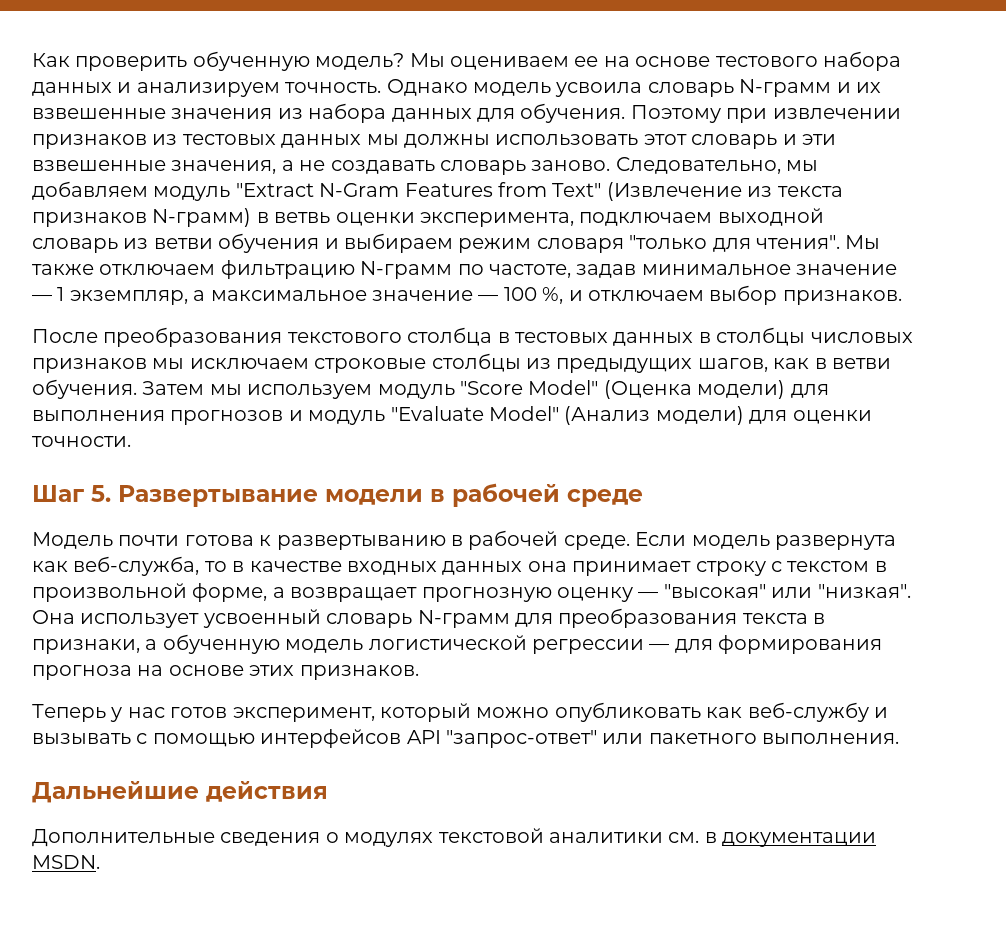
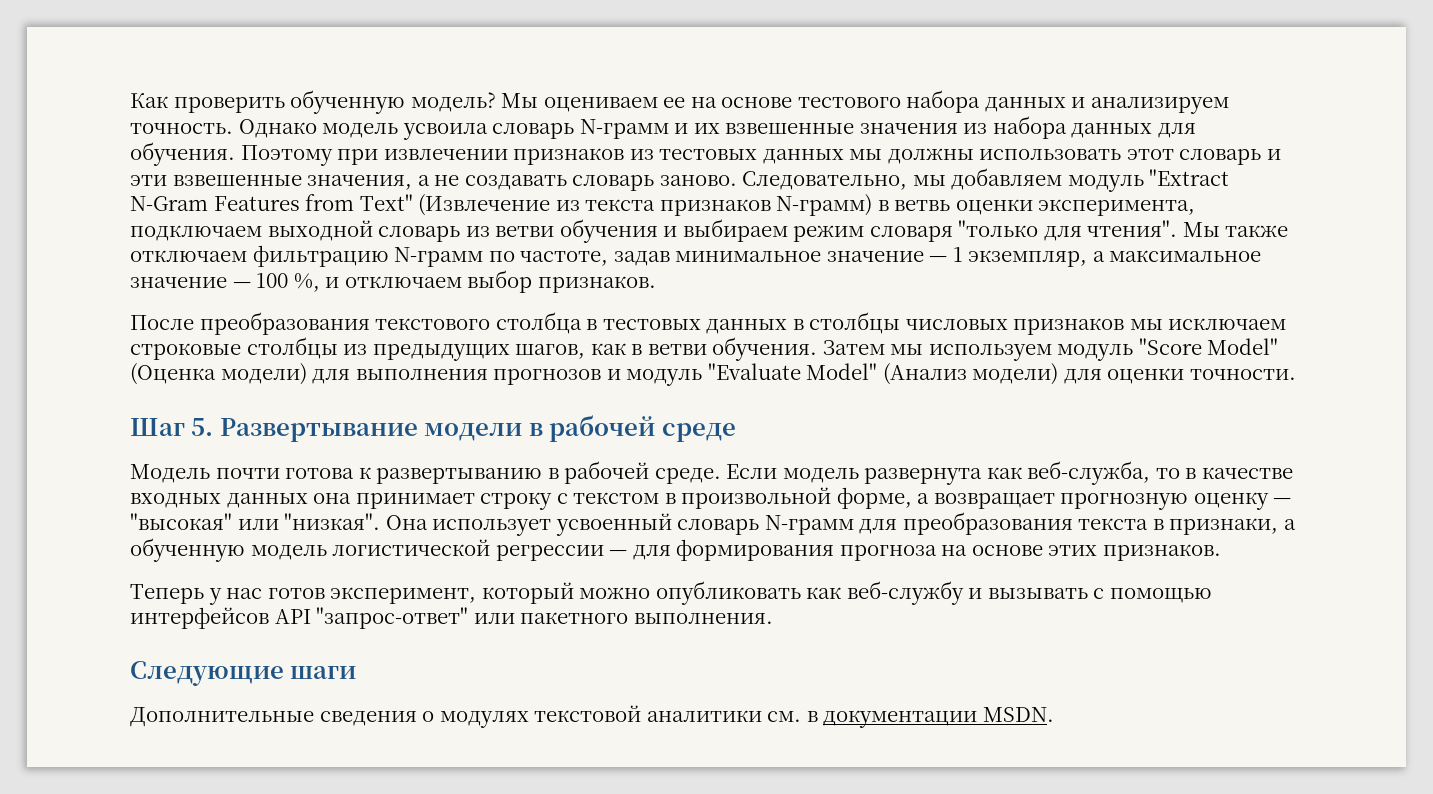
[32,781,328,803] Дальнейшие действия -> [130,661,357,686] Следующие шаги

